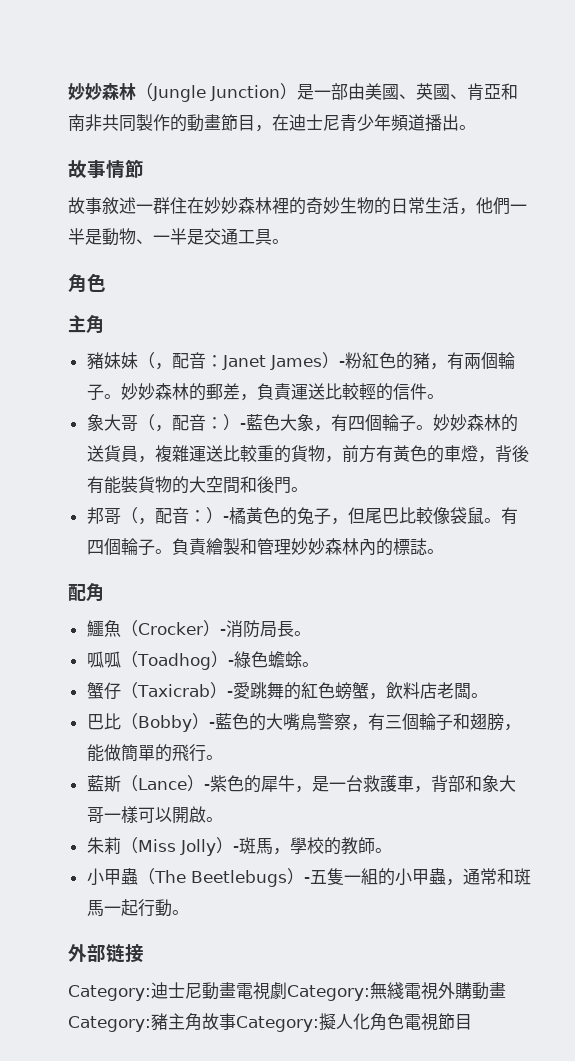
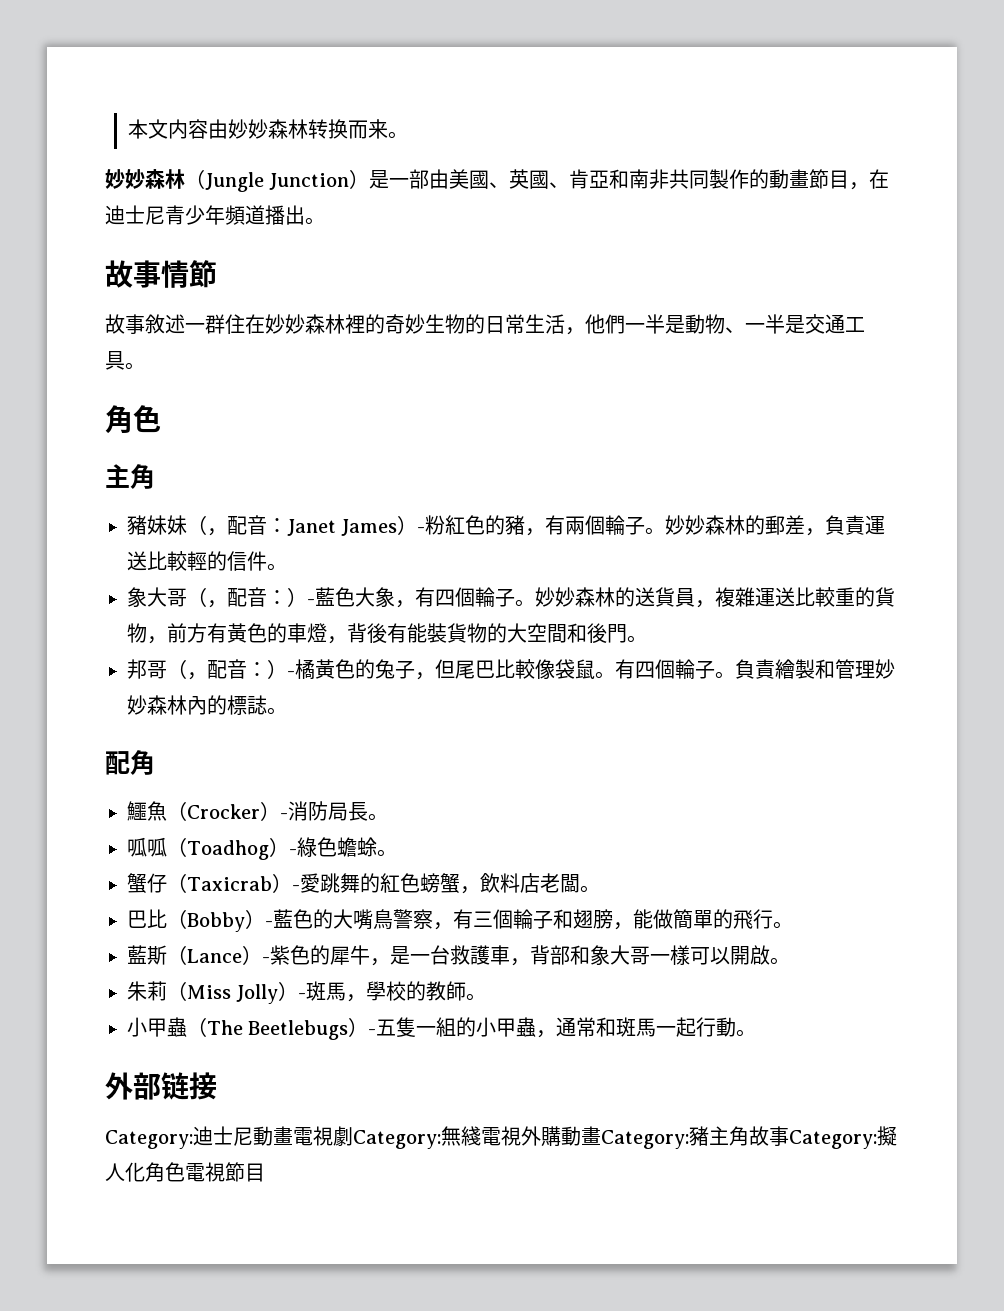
(68, 91) none -> [128,119,409,139] 本文内容由妙妙森林转换而来。 //

